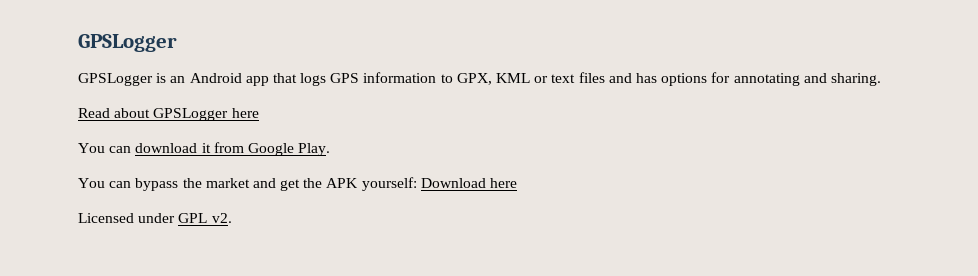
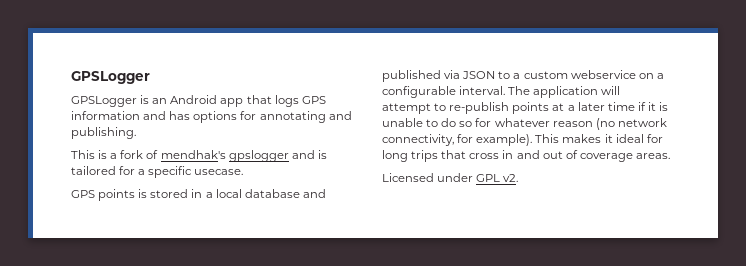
[440,72,605,85] to GPX, KML or text files -> (140, 115) none
[830,73,881,86] [78,108,259,121] [78,142,331,156] [78,177,518,191] sharing. // Read about GPSLogger here // You can download it from Google Play. // You can bypass the market and get the APK yourself: Download here -> [71,127,136,139] [71,150,327,162] [71,166,244,178] [71,189,326,201] [382,70,664,82] [382,86,621,98] [382,102,669,114] [382,118,667,130] [382,134,663,146] [382,150,670,162] publishing. // This is a fork of mendhak's gpslogger and is tailored for a specific usecase. // GPS points is stored in a local database and published via JSON to a custom webservice on a configurable interval. The application will attempt to re-publish points at a later time if it is unable to do so for whatever reason (no network connectivity, for example). This makes it ideal for long trips that cross in and out of coverage areas.

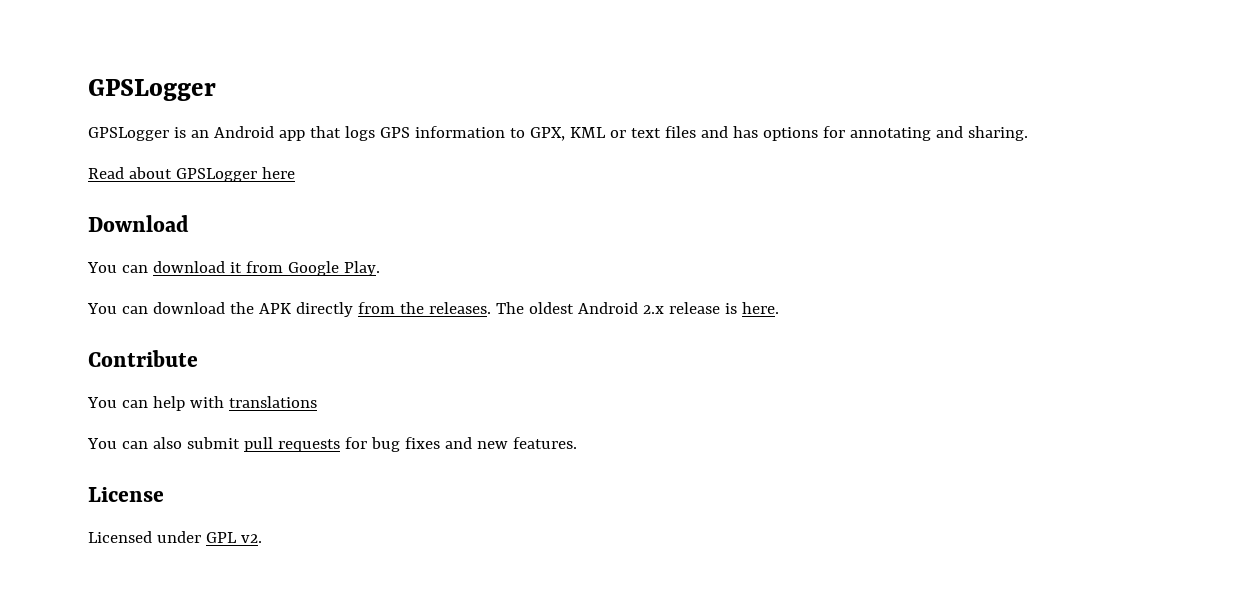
(140, 115) none -> [509,126,696,141] to GPX, KML or text files
[71,127,136,139] [71,150,327,162] [71,166,244,178] [71,189,326,201] [382,70,664,82] [382,86,621,98] [382,102,669,114] [382,118,667,130] [382,134,663,146] [382,150,670,162] publishing. // This is a fork of mendhak's gpslogger and is tailored for a specific usecase. // GPS points is stored in a local database and published via JSON to a custom webservice on a configurable interval. The application will attempt to re-publish points at a later time if it is unable to do so for whatever reason (no network connectivity, for example). This makes it ideal for long trips that cross in and out of coverage areas. -> [967,126,1028,141] [88,167,295,182] [88,215,189,232] [87,261,380,276] [87,302,779,317] [88,350,198,367] [87,396,317,411] [87,437,577,452] [88,487,164,502] sharing. // Read about GPSLogger here // Download // You can download it from Google Play. // You can download the APK directly from the releases. The oldest Android 2.x release is here. // Contribute // You can help with translations // You can also submit pull requests for bug fixes and new features. // License

